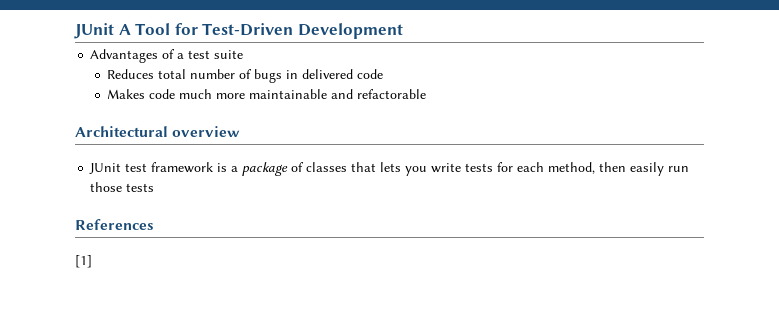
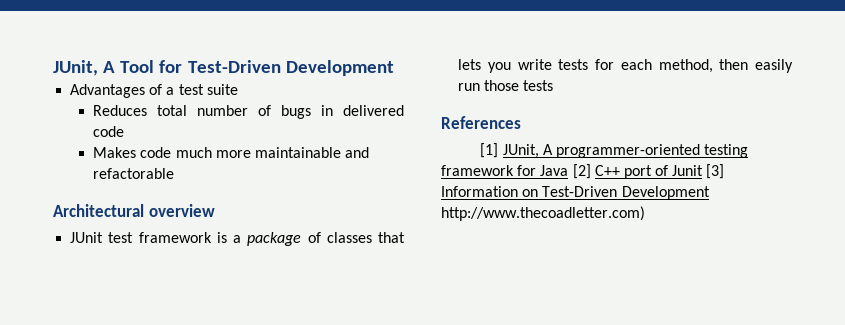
[74,23,114,39] JUnit -> [53,60,98,76] JUnit,
(92, 261) none -> [502,144,749,158] [441,164,725,179] [441,186,710,200] [441,206,645,221] JUnit, A programmer-oriented testing framework for Java [2] C++ port of Junit [3] Information on Test-Driven Development http://www.thecoadletter.com)

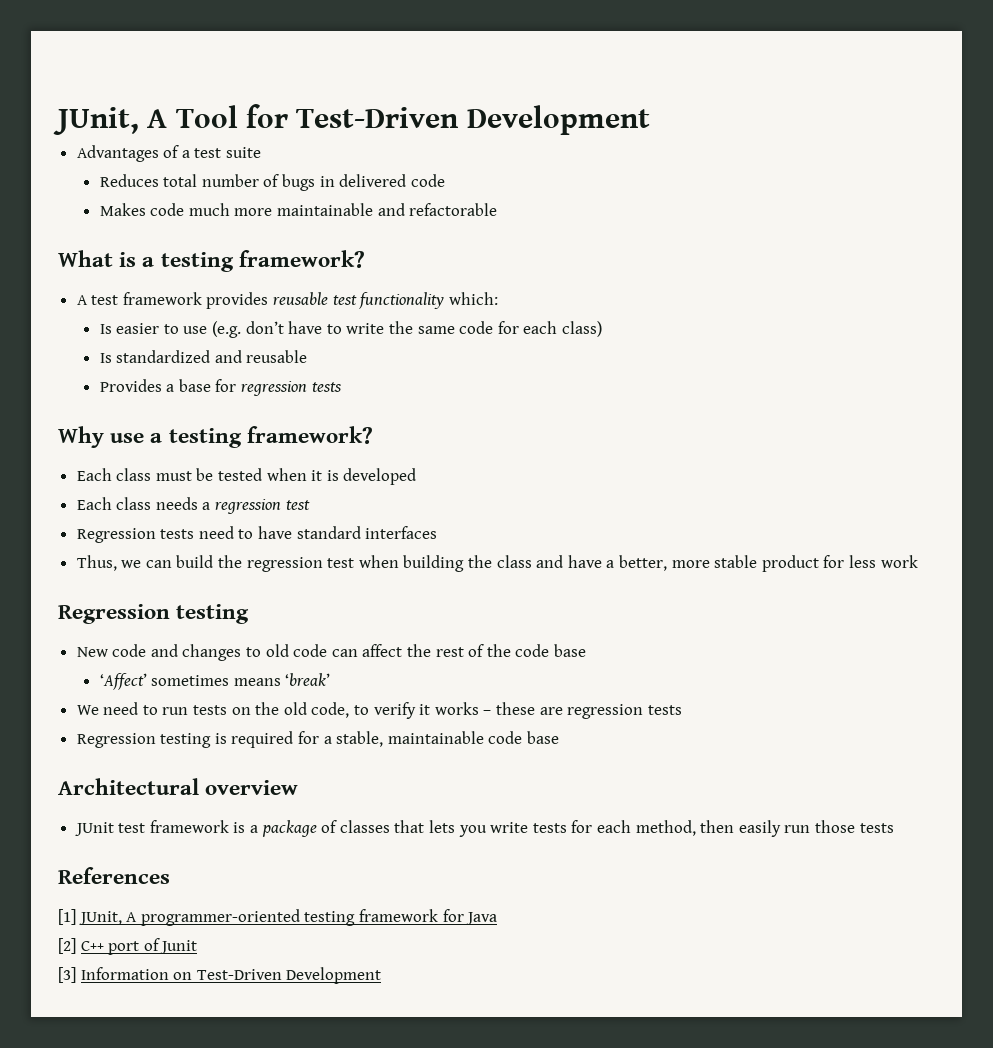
(175, 173) none -> [58,250,365,272] [76,292,498,309] [99,321,602,338] [99,350,308,363] [99,379,342,396] [58,426,373,448] [76,468,417,485] [76,497,310,514] [76,526,438,543] [76,555,918,572] [58,604,250,624] [76,644,586,661] [99,673,331,690] [76,702,682,719] [76,731,560,748] // What is a testing framework? // A test framework provides reusable test functionality which: // Is easier to use (e.g. don’t have to write the same code for each class) // Is standardized and reusable // Provides a base for regression tests // Why use a testing framework? // Each class must be tested when it is developed // Each class needs a regression test // Regression tests need to have standard interfaces // Thus, we can build the regression test when building the class and have a better, more stable product for less work // Regression testing // New code and changes to old code can affect the rest of the code base // ‘Affect’ sometimes means ‘break’ // We need to run tests on the old code, to verify it works – these are regression tests // Regression testing is required for a stable, maintainable code base
(569, 170) none -> (498, 918) //
(704, 170) none -> (198, 947) //
[441,206,645,221] http://www.thecoadletter.com) -> (382, 975) none

